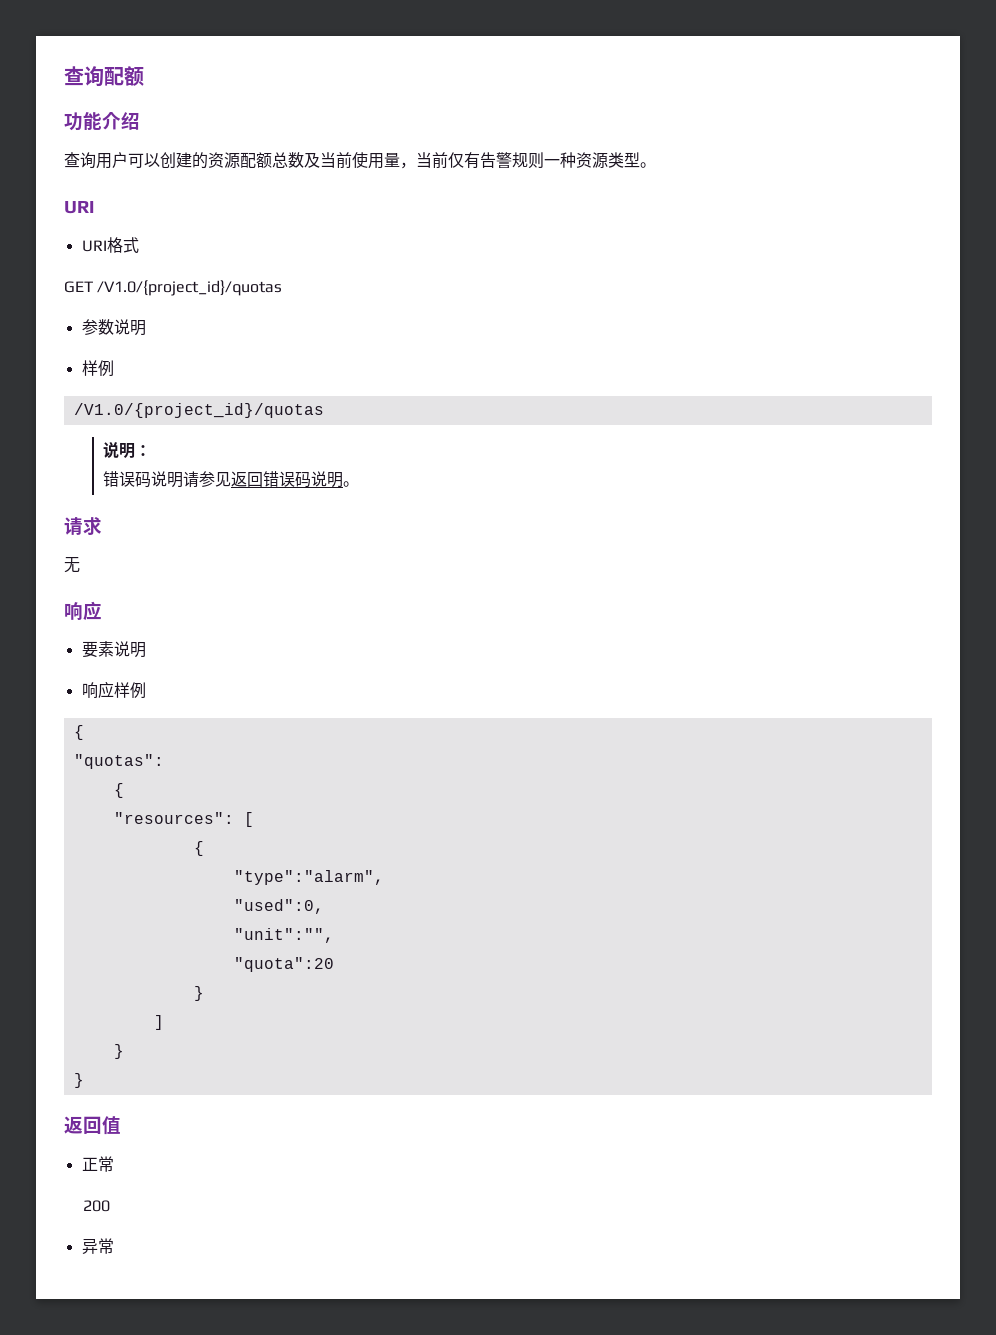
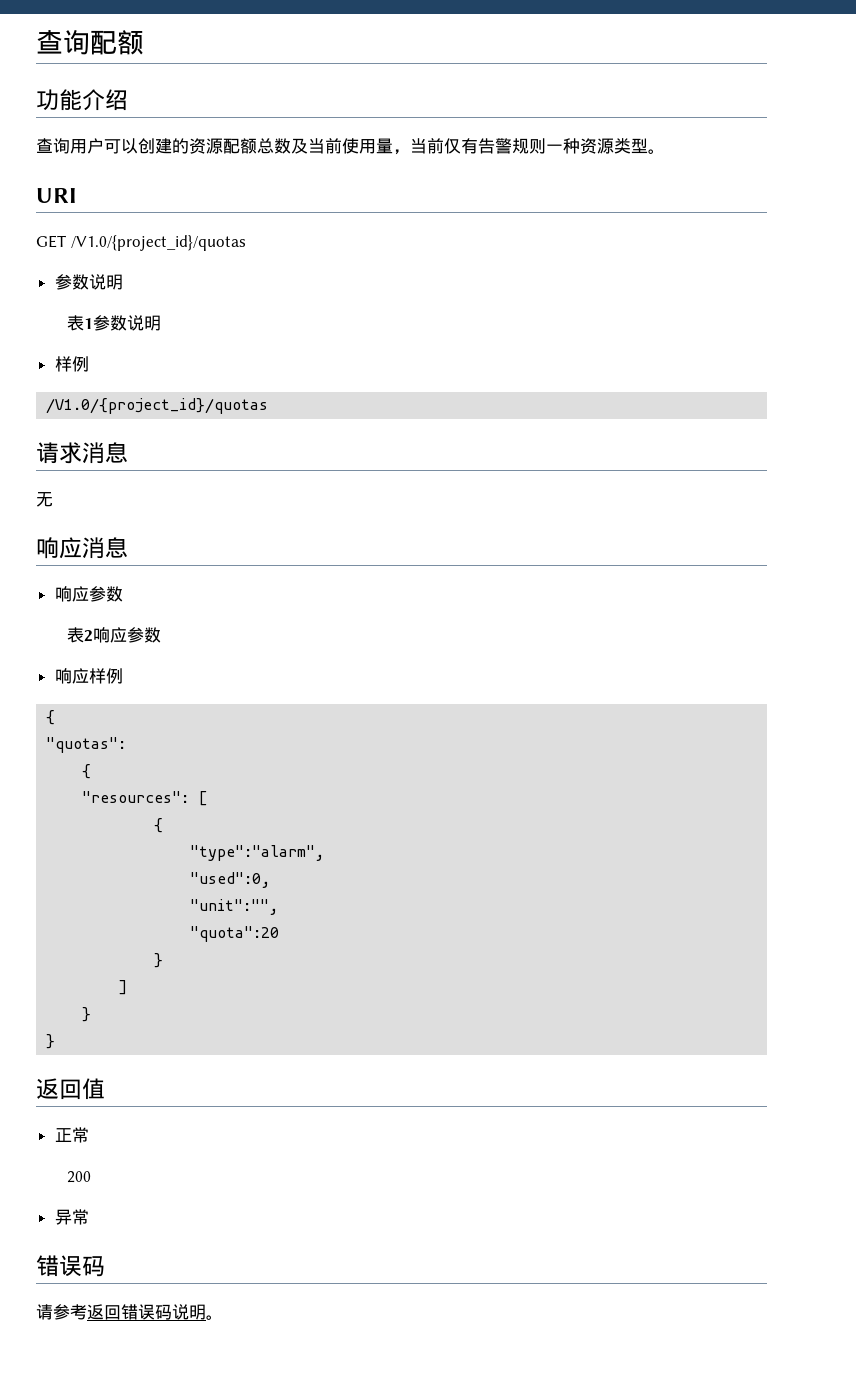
[81,237,139,253] // URI格式 -> (77, 195) none
(146, 328) none -> [67,315,162,331] // 表1参数说明
[102,442,151,459] [102,471,359,488] // 说明： // 错误码说明请参见返回错误码说明。 -> (269, 406) none
(102, 526) none -> [82,442,128,464] 消息
[81,641,146,658] // 要素说明 -> [82,537,128,559] [54,586,123,602] [67,627,162,643] 消息 // 响应参数 // 表2响应参数
(114, 1246) none -> [36,1255,105,1277] [36,1304,223,1320] // 错误码 // 请参考返回错误码说明。

